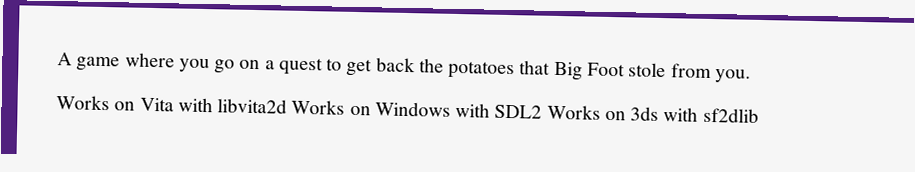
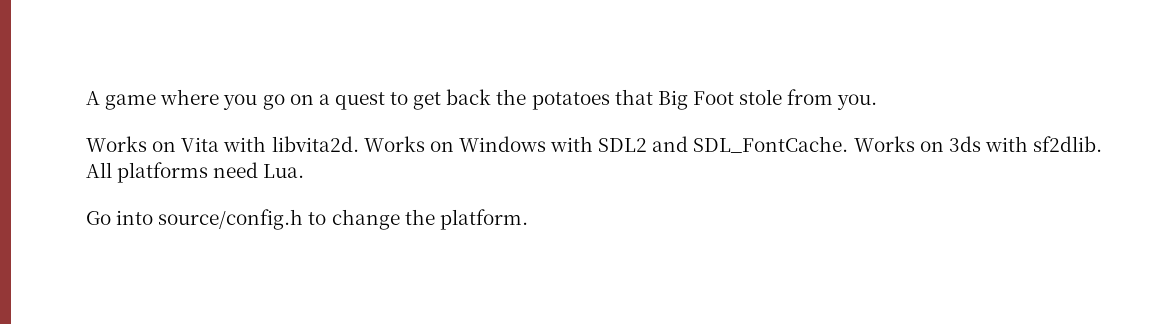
[217,98,288,114] libvita2d -> [271,136,359,152] libvita2d.
(543, 111) none -> [652,136,849,153] and SDL_FontCache.
[702,107,759,123] sf2dlib -> [1033,136,1103,152] [86,162,305,183] [86,209,528,230] sf2dlib. All platforms need Lua. // Go into source/config.h to change the platform.

